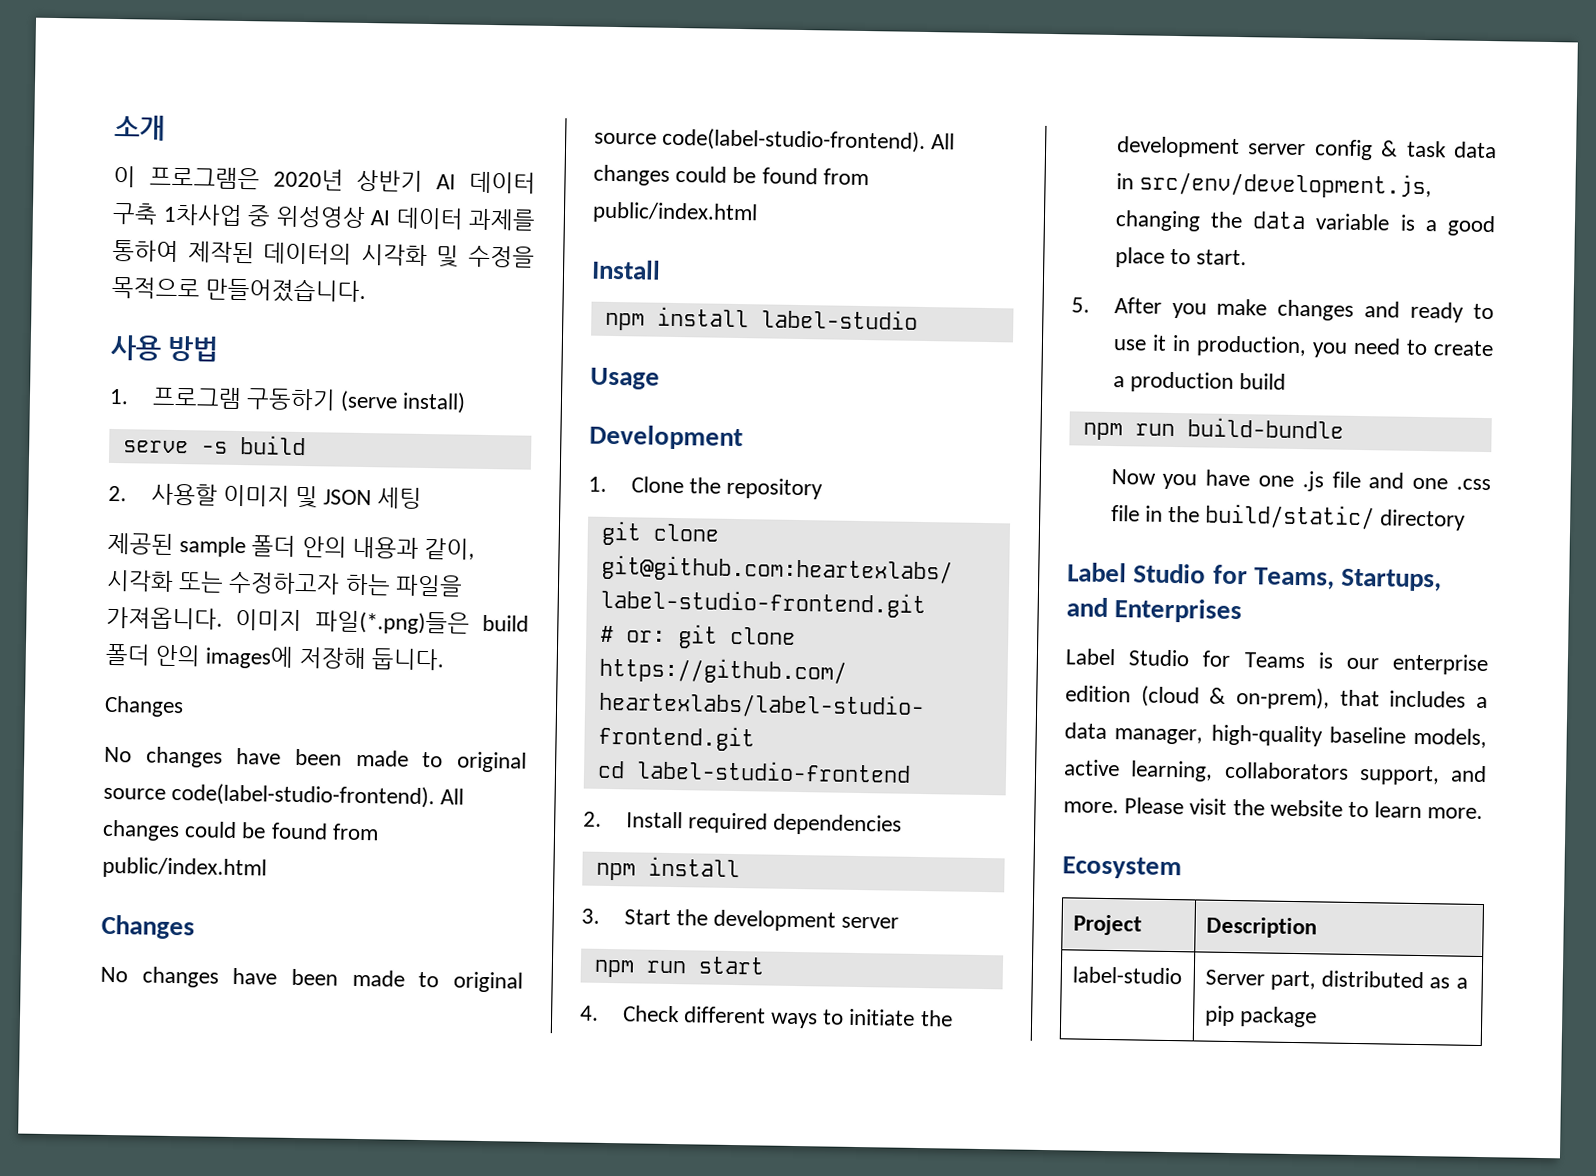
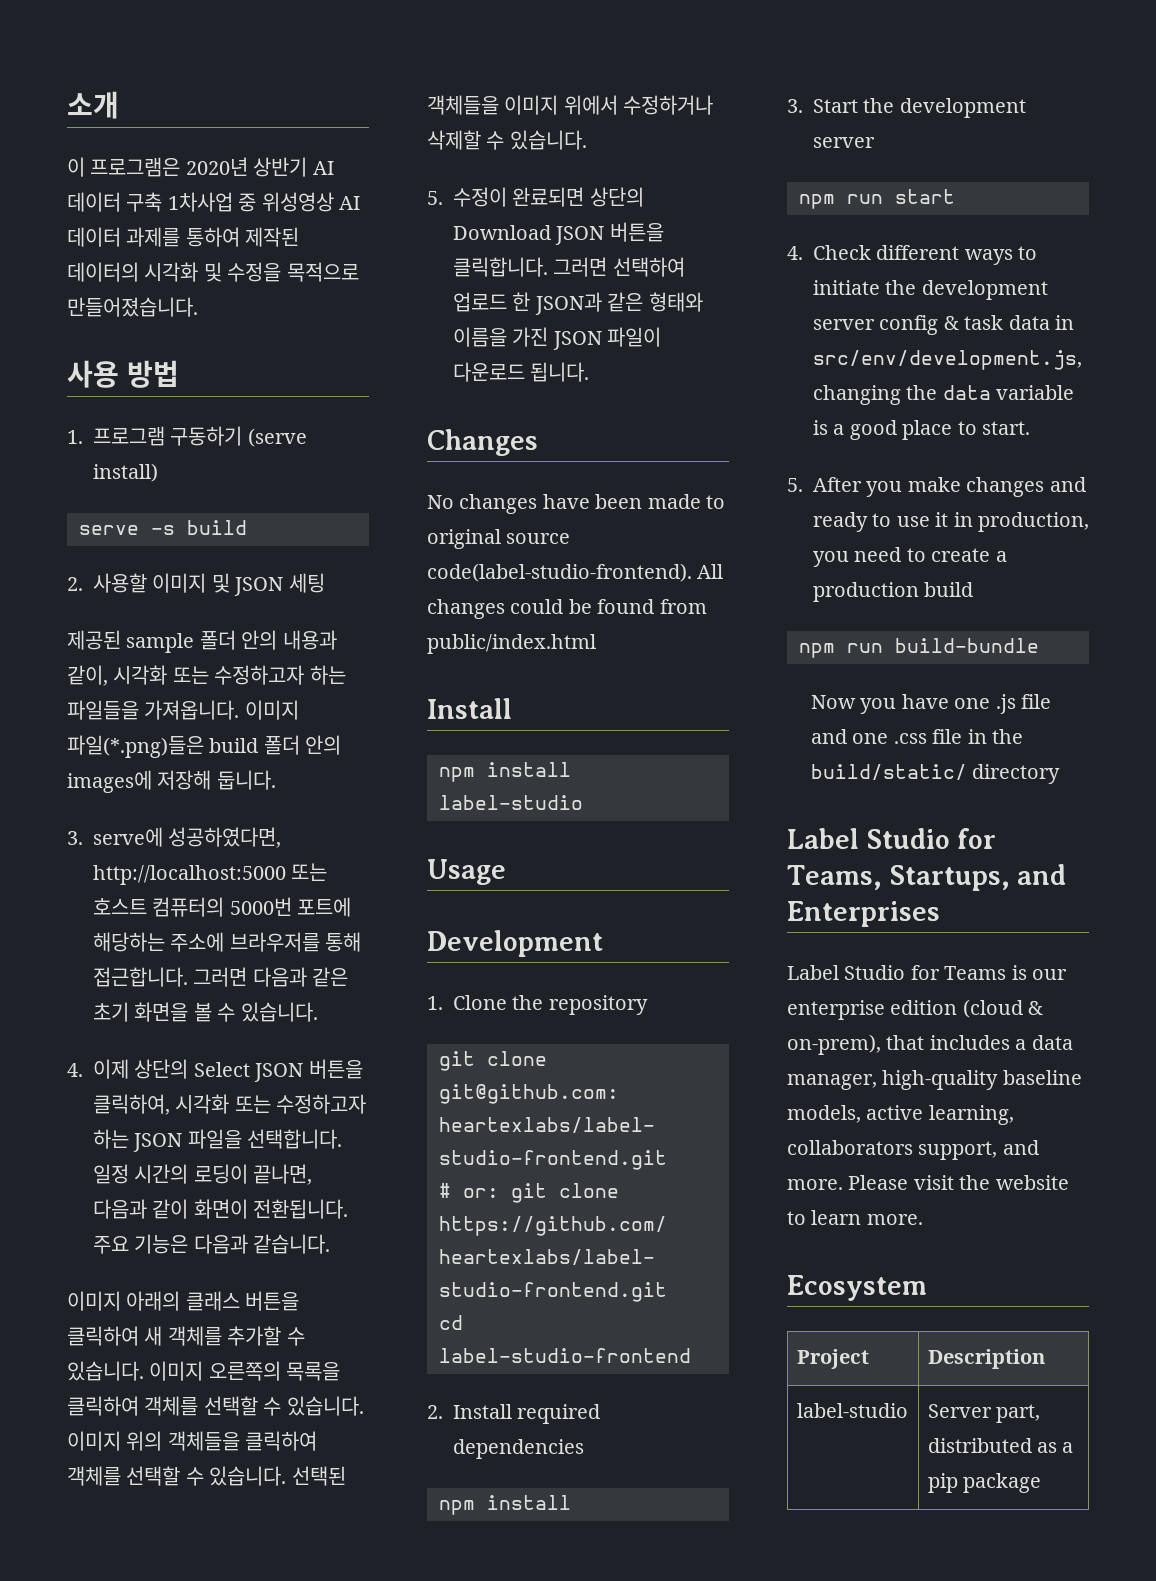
[394,574,463,597] 파일을 -> [67,700,139,720] 파일들을
[104,695,184,718] [104,746,527,773] [103,782,465,809] [102,819,379,842] [102,856,267,880] Changes // No changes have been made to original source code(label-studio-frontend). All changes could be found from public/index.html -> [67,827,282,848] [93,863,328,885] [93,897,352,917] [93,932,362,952] [93,967,349,987] [93,1002,318,1022] [67,1059,363,1082] [93,1094,367,1115] [93,1129,343,1152] [93,1164,313,1185] [93,1199,349,1219] [93,1234,331,1254] [67,1291,300,1311] [67,1326,305,1346] [67,1361,341,1381] [67,1396,364,1416] [67,1431,318,1451] [67,1466,346,1486] [427,95,714,115] [427,130,587,150] [427,187,644,207] [453,222,664,245] [453,257,685,277] [453,292,703,315] [453,327,662,350] [453,362,590,382] 3. serve에 성공하였다면, http://localhost:5000 또는 호스트 컴퓨터의 5000번 포트에 해당하는 주소에 브라우저를 통해 접근합니다. 그러면 다음과 같은 초기 화면을 볼 수 있습니다. // 4. 이제 상단의 Select JSON 버튼을 클릭하여, 시각화 또는 수정하고자 하는 JSON 파일을 선택합니다. 일정 시간의 로딩이 끝나면, 다음과 같이 화면이 전환됩니다. 주요 기능은 다음과 같습니다. // 이미지 아래의 클래스 버튼을 클릭하여 새 객체를 추가할 수 있습니다. 이미지 오른쪽의 목록을 클릭하여 객체를 선택할 수 있습니다. 이미지 위의 객체들을 클릭하여 객체를 선택할 수 있습니다. 선택된 객체들을 이미지 위에서 수정하거나 삭제할 수 있습니다. // 5. 수정이 완료되면 상단의 Download JSON 버튼을 클릭합니다. 그러면 선택하여 업로드 한 JSON과 같은 형태와 이름을 가진 JSON 파일이 다운로드 됩니다.

